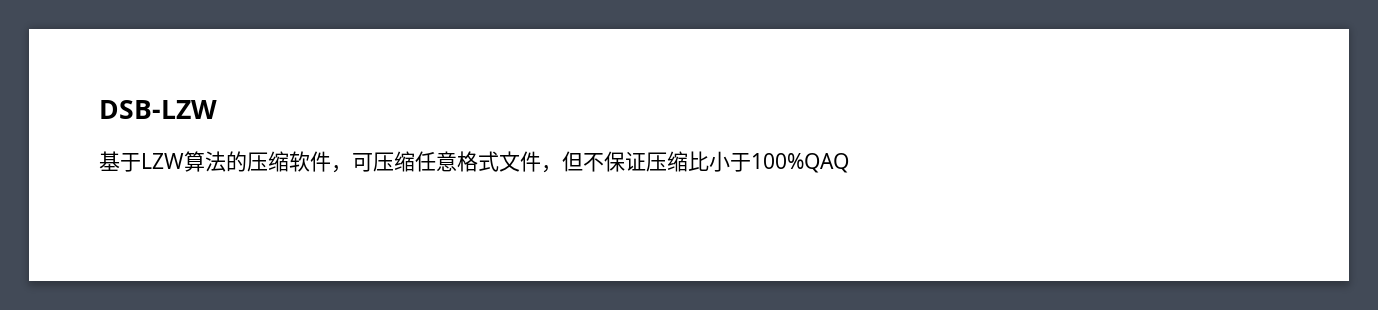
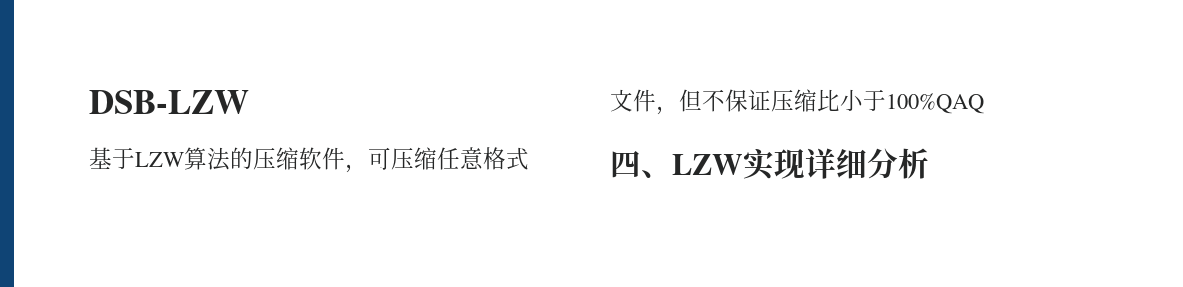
(849, 163) none -> [610,148,929,181] // 四、LZW实现详细分析

